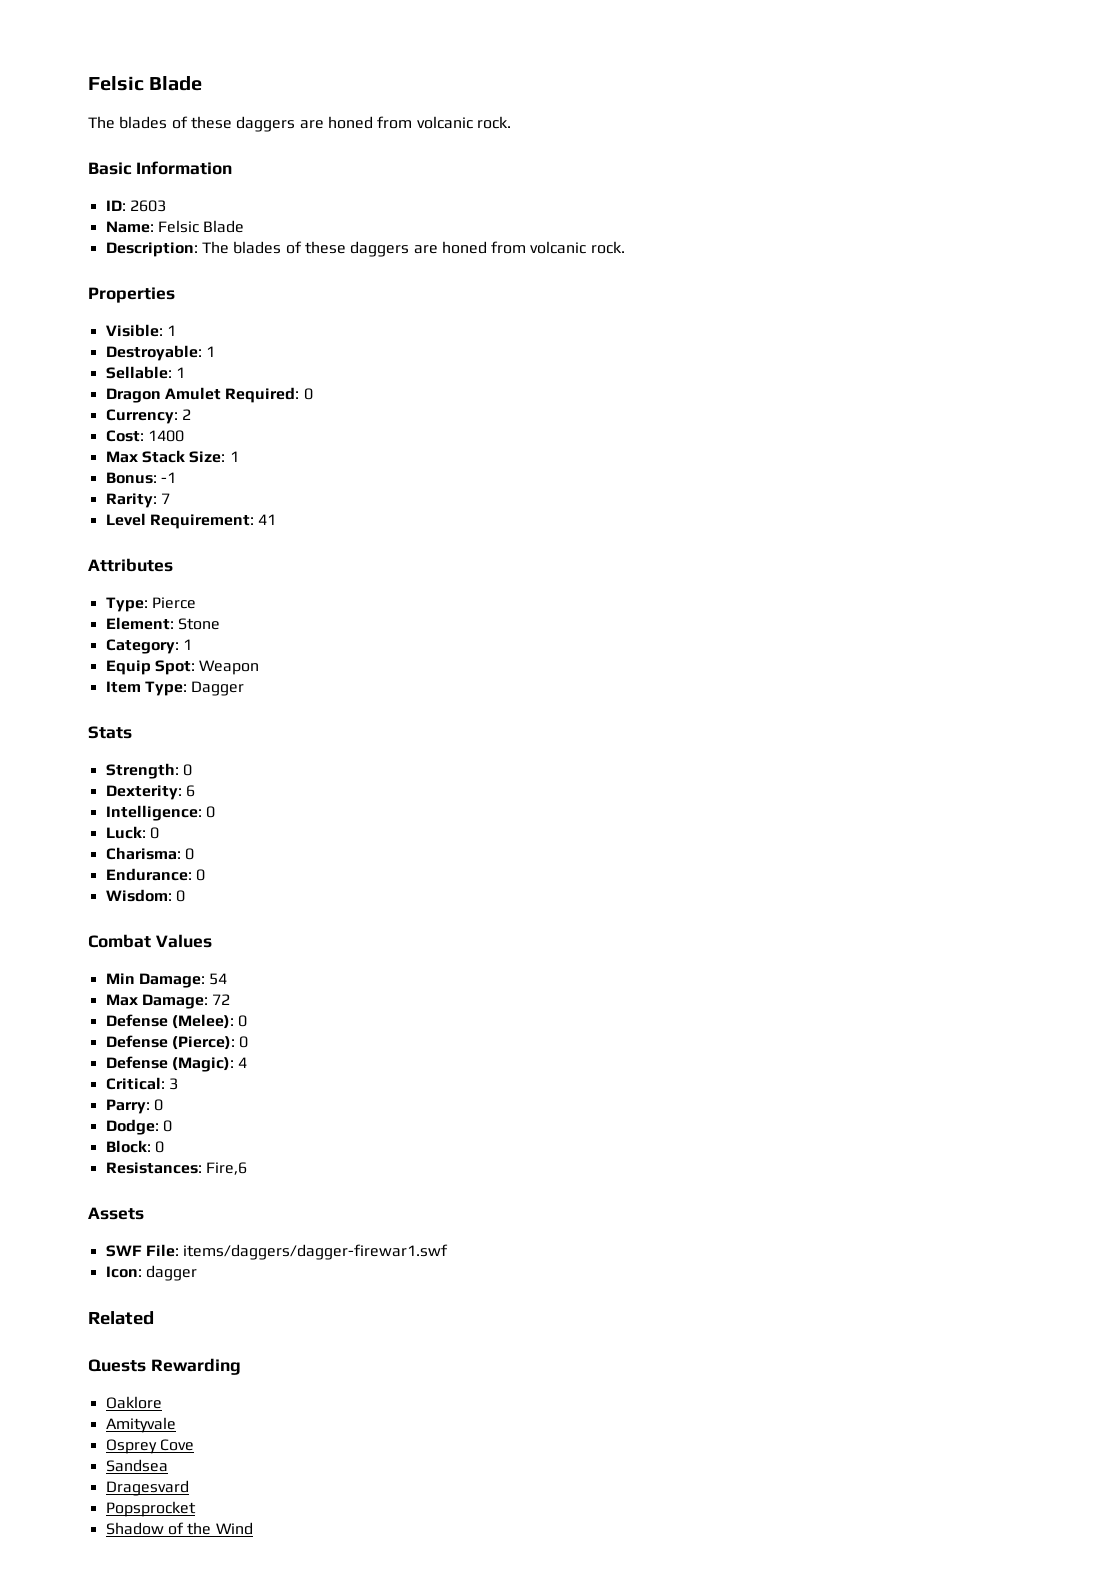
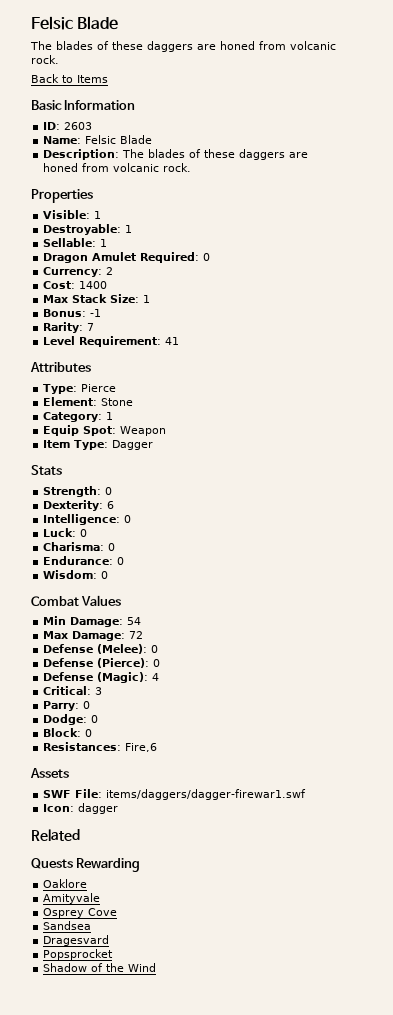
(511, 122) none -> [31,74,108,83] // Back to Items

